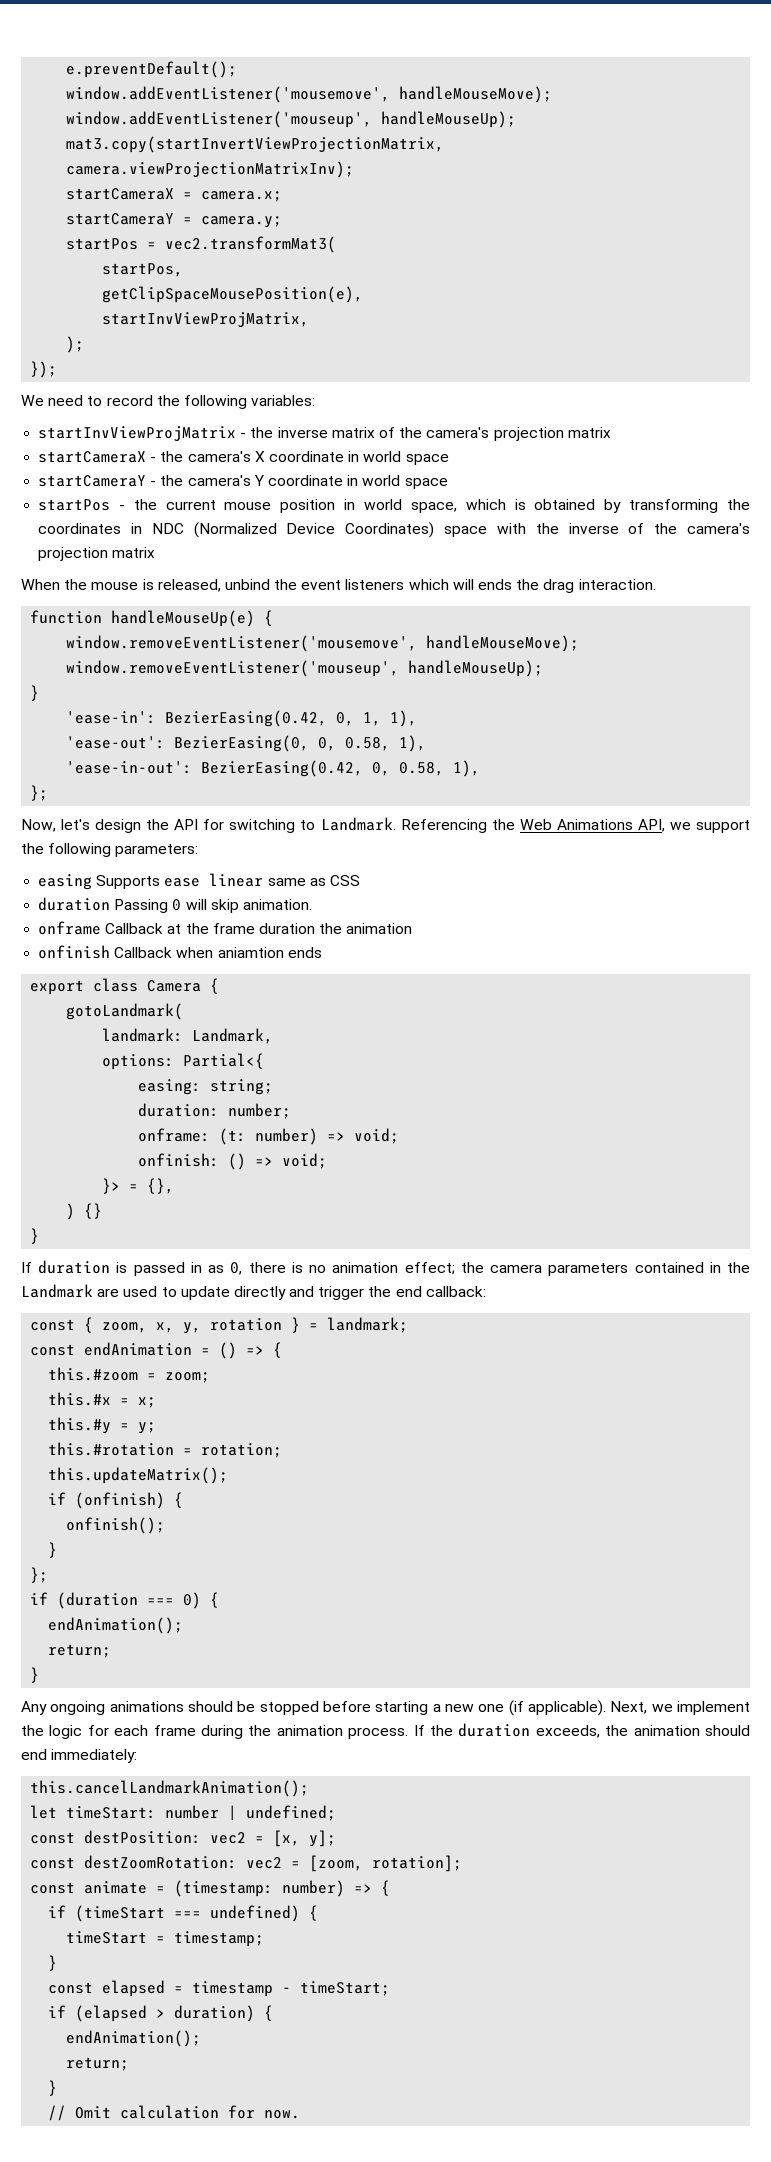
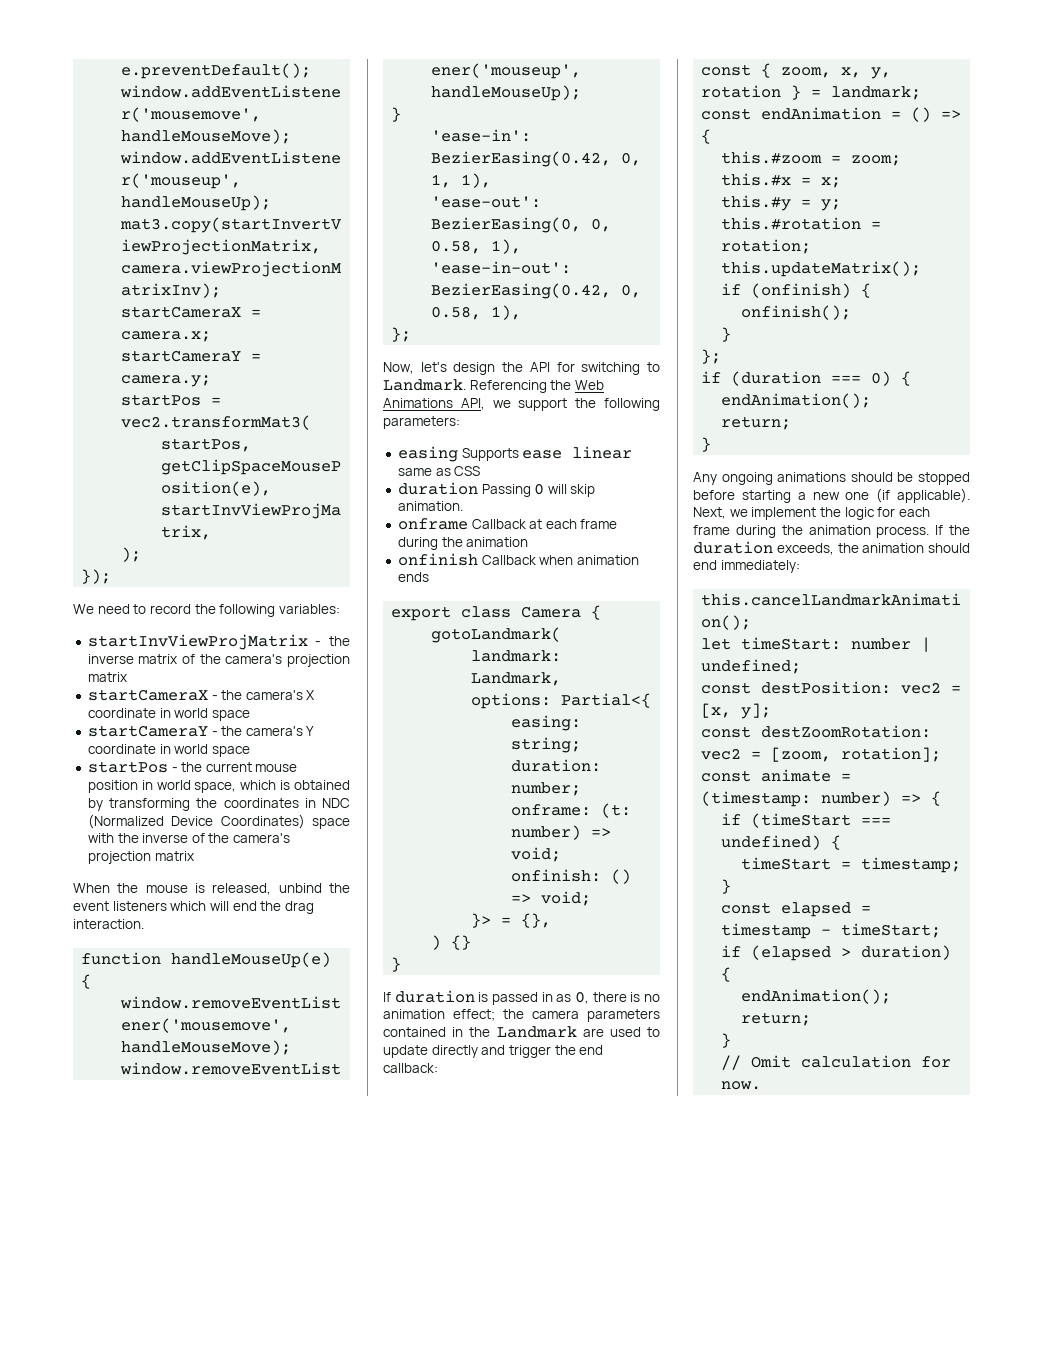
[478,579,513,590] ends -> [232,901,257,911] end
[185,923,315,934] the frame duration -> [545,519,618,529] [397,537,438,550] each frame during
[217,947,284,958] aniamtion -> [576,555,639,565] animation

